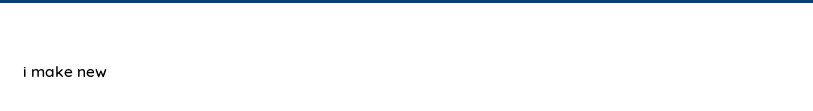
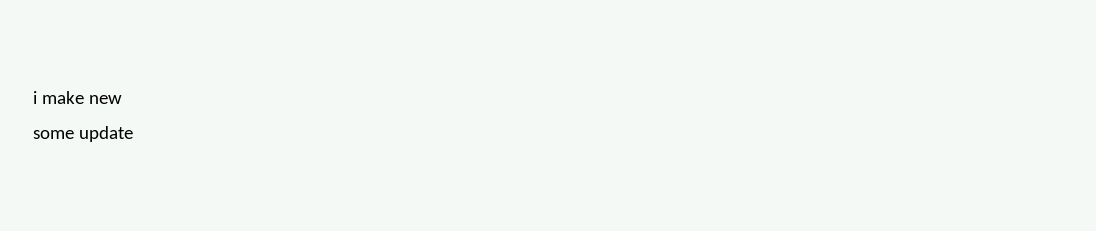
(108, 73) none -> [33,126,133,142] // some update

